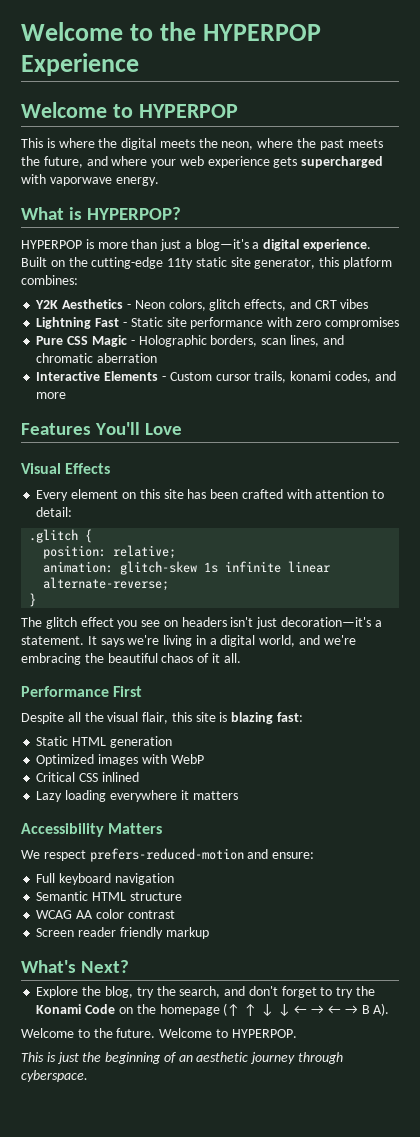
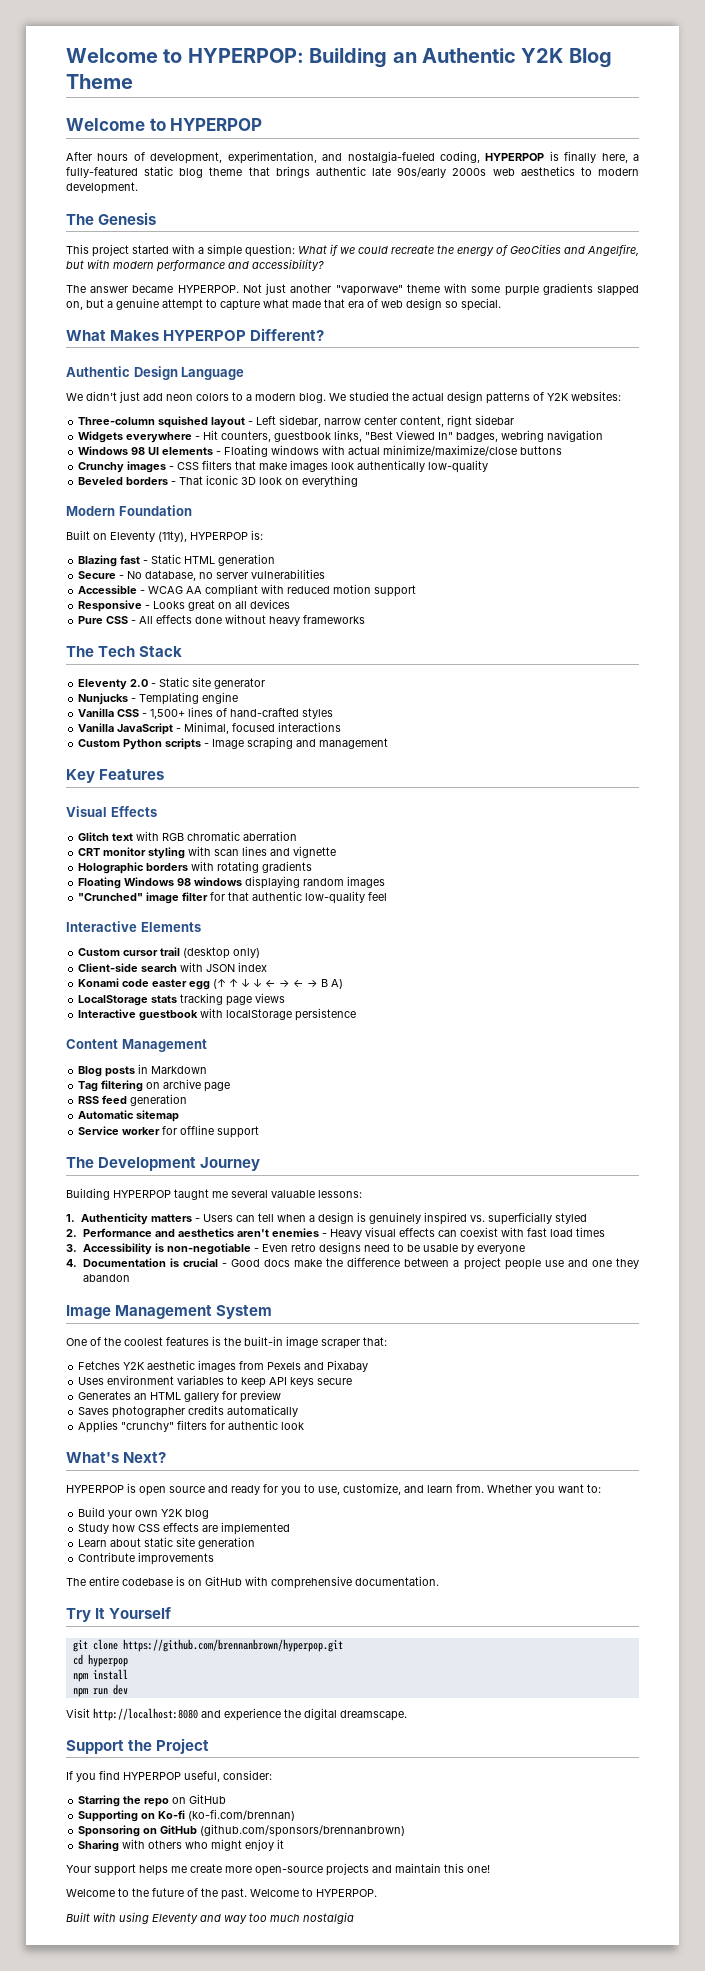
[21,22,321,41] [21,53,139,76] [21,102,238,118] [21,138,383,150] [21,156,384,168] [21,174,159,186] [21,207,182,220] [21,239,372,251] [21,257,393,269] [21,275,78,285] [35,299,369,311] [36,317,399,329] [36,335,344,347] [36,353,158,363] [36,371,396,383] [36,392,67,399] Welcome to the HYPERPOP Experience // Welcome to HYPERPOP // This is where the digital meets the neon, where the past meets the future, and where your web experience gets supercharged with vaporwave energy. // What is HYPERPOP? // HYPERPOP is more than just a blog—it's a digital experience. Built on the cutting-edge 11ty static site generator, this platform combines: // Y2K Aesthetics - Neon colors, glitch effects, and CRT vibes // Lightning Fast - Static site performance with zero compromises // Pure CSS Magic - Holographic borders, scan lines, and chromatic aberration // Interactive Elements - Custom cursor trails, konami codes, and more // -> [66,48,612,68] [66,74,133,89] [66,118,263,131] [66,151,639,164] [66,166,639,178] [66,182,138,194] [66,212,157,225] [66,244,639,257] [66,259,324,272] [66,283,639,296] [66,298,501,311] [66,328,325,341] [66,366,245,380] [66,391,621,404] [78,415,515,428] [78,430,604,443] [78,445,563,457] [78,460,489,473] [78,475,359,487] [66,505,192,516] [66,530,263,542] [78,554,276,567] [78,569,326,581] [78,584,417,597] [78,599,291,612] [78,614,366,626] [66,646,183,657] [78,677,266,690] [78,692,239,705] [78,707,334,719] [78,722,342,735] [78,737,389,750] [66,769,95,783] Welcome to HYPERPOP: Building an Authentic Y2K Blog Theme // Welcome to HYPERPOP // After hours of development, experimentation, and nostalgia-fueled coding, HYPERPOP is finally here, a fully-featured static blog theme that brings authentic late 90s/early 2000s web aesthetics to modern development. // The Genesis // This project started with a simple question: What if we could recreate the energy of GeoCities and Angelfire, but with modern performance and accessibility? // The answer became HYPERPOP. Not just another "vaporwave" theme with some purple gradients slapped on, but a genuine attempt to capture what made that era of web design so special. // What Makes HYPERPOP Different? // Authentic Design Language // We didn't just add neon colors to a modern blog. We studied the actual design patterns of Y2K websites: // Three-column squished layout - Left sidebar, narrow center content, right sidebar // Widgets everywhere - Hit counters, guestbook links, "Best Viewed In" badges, webring navigation // Windows 98 UI elements - Floating windows with actual minimize/maximize/close buttons // Crunchy images - CSS filters that make images look authentically low-quality // Beveled borders - That iconic 3D look on everything // Modern Foundation // Built on Eleventy (11ty), HYPERPOP is: // Blazing fast - Static HTML generation // Secure - No database, no server vulnerabilities // Accessible - WCAG AA compliant with reduced motion support // Responsive - Looks great on all devices // Pure CSS - All effects done without heavy frameworks // The Tech Stack // Eleventy 2.0 - Static site generator // Nunjucks - Templating engine // Vanilla CSS - 1,500+ lines of hand-crafted styles // Vanilla JavaScript - Minimal, focused interactions // Custom Python scripts - Image scraping and management // Key
[95,422,183,435] You'll Love -> (165, 774) none
[36,489,385,501] [36,507,73,517] [29,529,93,543] [43,545,177,559] [43,561,331,575] [43,577,170,591] [29,593,37,607] [21,617,382,629] [21,635,356,647] [21,653,241,665] [21,686,143,697] [21,712,304,724] [36,736,172,748] [36,754,204,766] [36,772,139,782] [36,790,238,802] [21,823,163,837] [21,848,315,862] [36,873,174,885] [36,891,182,901] [36,909,175,919] [36,927,209,939] [21,960,130,973] [36,986,375,998] [36,1004,220,1016] Every element on this site has been crafted with attention to detail: // .glitch { // position: relative; // animation: glitch-skew 1s infinite linear alternate-reverse; // } // The glitch effect you see on headers isn't just decoration—it's a statement. It says we're living in a digital world, and we're embracing the beautiful chaos of it all. // Performance First // Despite all the visual flair, this site is blazing fast: // Static HTML generation // Optimized images with WebP // Critical CSS inlined // Lazy loading everywhere it matters // Accessibility Matters // We respect prefers-reduced-motion and ensure: // Full keyboard navigation // Semantic HTML structure // WCAG AA color contrast // Screen reader friendly markup // What's Next? // Explore the blog, try the search, and don't forget to try the Konami Code on the homepage -> [78,831,298,841] [78,846,337,859] [78,861,313,874] [78,876,386,889] [78,891,388,904] [66,921,201,932] [78,947,261,959] [78,962,268,972] [78,978,211,990] Glitch text with RGB chromatic aberration // CRT monitor styling with scan lines and vignette // Holographic borders with rotating gradients // Floating Windows 98 windows displaying random images // "Crunched" image filter for that authentic low-quality feel // Interactive Elements // Custom cursor trail (desktop only) // Client-side search with JSON index // Konami code easter egg
[373,1003,390,1016] [21,1028,156,1038] A). // Welcome to the future. -> [331,979,344,989] [78,993,286,1006] [78,1008,357,1021] [66,1039,207,1052] [78,1064,208,1077] [78,1079,231,1092] [78,1094,188,1106] [78,1110,180,1122] [78,1125,260,1138] [66,1157,261,1171] [66,1188,362,1200] [66,1212,587,1225] [66,1227,605,1239] [66,1242,525,1255] [66,1257,639,1270] [82,1274,130,1282] [66,1305,273,1319] [66,1336,387,1349] [78,1360,369,1372] [78,1375,353,1388] [78,1390,282,1403] [78,1405,299,1418] [78,1420,305,1433] [66,1452,167,1463] [66,1483,601,1496] [78,1507,210,1519] [78,1522,291,1535] [78,1537,256,1549] [78,1552,215,1565] [66,1576,439,1589] [66,1607,172,1622] [72,1639,343,1652] [72,1654,128,1667] [72,1669,128,1682] [72,1684,128,1697] [66,1708,407,1721] [66,1738,210,1754] [66,1770,272,1782] [78,1794,227,1807] [78,1809,296,1822] [78,1824,406,1837] [78,1839,285,1852] [66,1863,490,1876] [66,1888,247,1900] A) // LocalStorage stats tracking page views // Interactive guestbook with localStorage persistence // Content Management // Blog posts in Markdown // Tag filtering on archive page // RSS feed generation // Automatic sitemap // Service worker for offline support // The Development Journey // Building HYPERPOP taught me several valuable lessons: // 1. Authenticity matters - Users can tell when a design is genuinely inspired vs. superficially styled // 2. Performance and aesthetics aren't enemies - Heavy visual effects can coexist with fast load times // 3. Accessibility is non-negotiable - Even retro designs need to be usable by everyone // 4. Documentation is crucial - Good docs make the difference between a project people use and one they abandon // Image Management System // One of the coolest features is the built-in image scraper that: // Fetches Y2K aesthetic images from Pexels and Pixabay // Uses environment variables to keep API keys secure // Generates an HTML gallery for preview // Saves photographer credits automatically // Applies "crunchy" filters for authentic look // What's Next? // HYPERPOP is open source and ready for you to use, customize, and learn from. Whether you want to: // Build your own Y2K blog // Study how CSS effects are implemented // Learn about static site generation // Contribute improvements // The entire codebase is on GitHub with comprehensive documentation. // Try It Yourself // git clone https://github.com/brennanbrown/hyperpop.git // cd hyperpop // npm install // npm run dev // Visit http://localhost:8080 and experience the digital dreamscape. // Support the Project // If you find HYPERPOP useful, consider: // Starring the repo on GitHub // Supporting on Ko-fi (ko-fi.com/brennan) // Sponsoring on GitHub (github.com/sponsors/brennanbrown) // Sharing with others who might enjoy it // Your support helps me create more open-source projects and maintain this one! // Welcome to the future of the past.
[21,1052,344,1064] [21,1070,88,1082] This is just the beginning of an aesthetic journey through cyberspace. -> [66,1912,354,1924] Built with using Eleventy and way too much nostalgia

